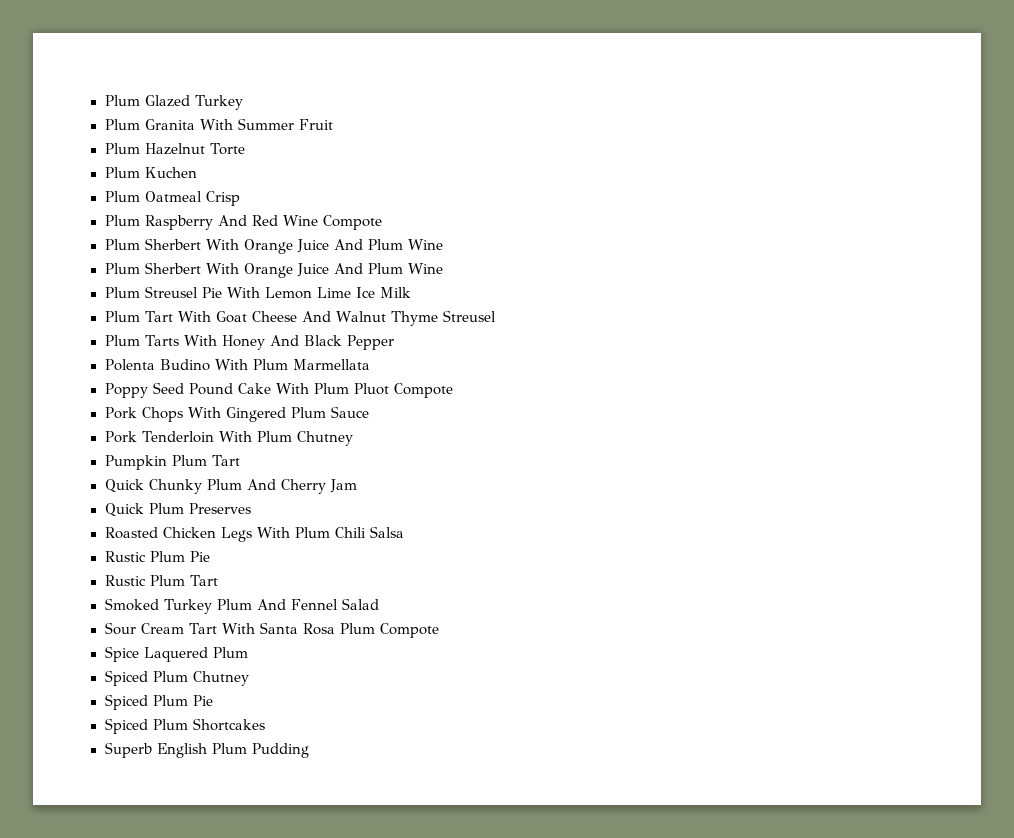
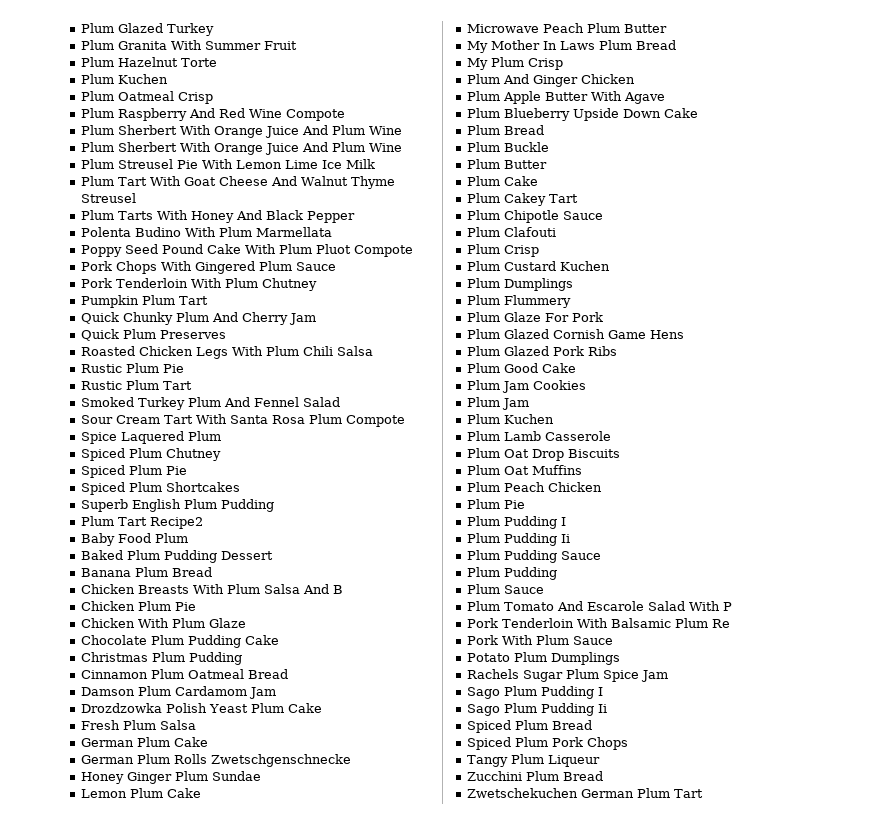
(309, 750) none -> [80,516,203,529] [80,533,188,546] [80,550,273,563] [80,567,212,577] [80,584,343,594] [80,601,196,611] [80,618,246,628] [80,635,279,648] [80,652,242,665] [80,669,288,679] [80,686,276,699] [80,703,322,713] [80,720,196,730] [80,737,208,747] [80,754,351,767] [80,771,261,784] [80,788,201,798] [466,23,667,33] [466,40,676,53] [466,57,563,70] [466,74,635,87] [466,91,665,104] [466,108,698,121] [466,125,544,135] [466,142,549,152] [466,159,547,169] [466,176,538,186] [466,193,578,206] [466,210,603,223] [466,227,556,237] [466,244,539,257] [466,261,610,271] [466,278,573,291] [466,295,571,308] [466,312,603,322] [466,329,684,339] [466,346,617,356] [466,363,576,373] [466,380,586,393] [466,397,529,410] [466,414,554,424] [466,431,611,441] [466,448,620,461] [466,465,582,475] [466,482,602,492] [466,499,525,509] [466,516,566,529] [466,533,570,546] [466,550,601,563] [466,567,557,580] [466,584,544,594] [466,601,732,611] [466,618,730,628] [466,635,613,645] [466,652,620,665] [466,669,668,682] [466,686,603,699] [466,703,607,716] [466,720,592,733] [466,737,628,750] [466,754,600,767] [466,771,603,781] [466,788,703,798] // Plum Tart Recipe2 // Baby Food Plum // Baked Plum Pudding Dessert // Banana Plum Bread // Chicken Breasts With Plum Salsa And B // Chicken Plum Pie // Chicken With Plum Glaze // Chocolate Plum Pudding Cake // Christmas Plum Pudding // Cinnamon Plum Oatmeal Bread // Damson Plum Cardamom Jam // Drozdzowka Polish Yeast Plum Cake // Fresh Plum Salsa // German Plum Cake // German Plum Rolls Zwetschgenschnecke // Honey Ginger Plum Sundae // Lemon Plum Cake // Microwave Peach Plum Butter // My Mother In Laws Plum Bread // My Plum Crisp // Plum And Ginger Chicken // Plum Apple Butter With Agave // Plum Blueberry Upside Down Cake // Plum Bread // Plum Buckle // Plum Butter // Plum Cake // Plum Cakey Tart // Plum Chipotle Sauce // Plum Clafouti // Plum Crisp // Plum Custard Kuchen // Plum Dumplings // Plum Flummery // Plum Glaze For Pork // Plum Glazed Cornish Game Hens // Plum Glazed Pork Ribs // Plum Good Cake // Plum Jam Cookies // Plum Jam // Plum Kuchen // Plum Lamb Casserole // Plum Oat Drop Biscuits // Plum Oat Muffins // Plum Peach Chicken // Plum Pie // Plum Pudding I // Plum Pudding Ii // Plum Pudding Sauce // Plum Pudding // Plum Sauce // Plum Tomato And Escarole Salad With P // Pork Tenderloin With Balsamic Plum Re // Pork With Plum Sauce // Potato Plum Dumplings // Rachels Sugar Plum Spice Jam // Sago Plum Pudding I // Sago Plum Pudding Ii // Spiced Plum Bread // Spiced Plum Pork Chops // Tangy Plum Liqueur // Zucchini Plum Bread // Zwetschekuchen German Plum Tart

